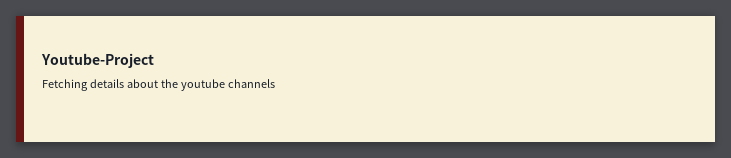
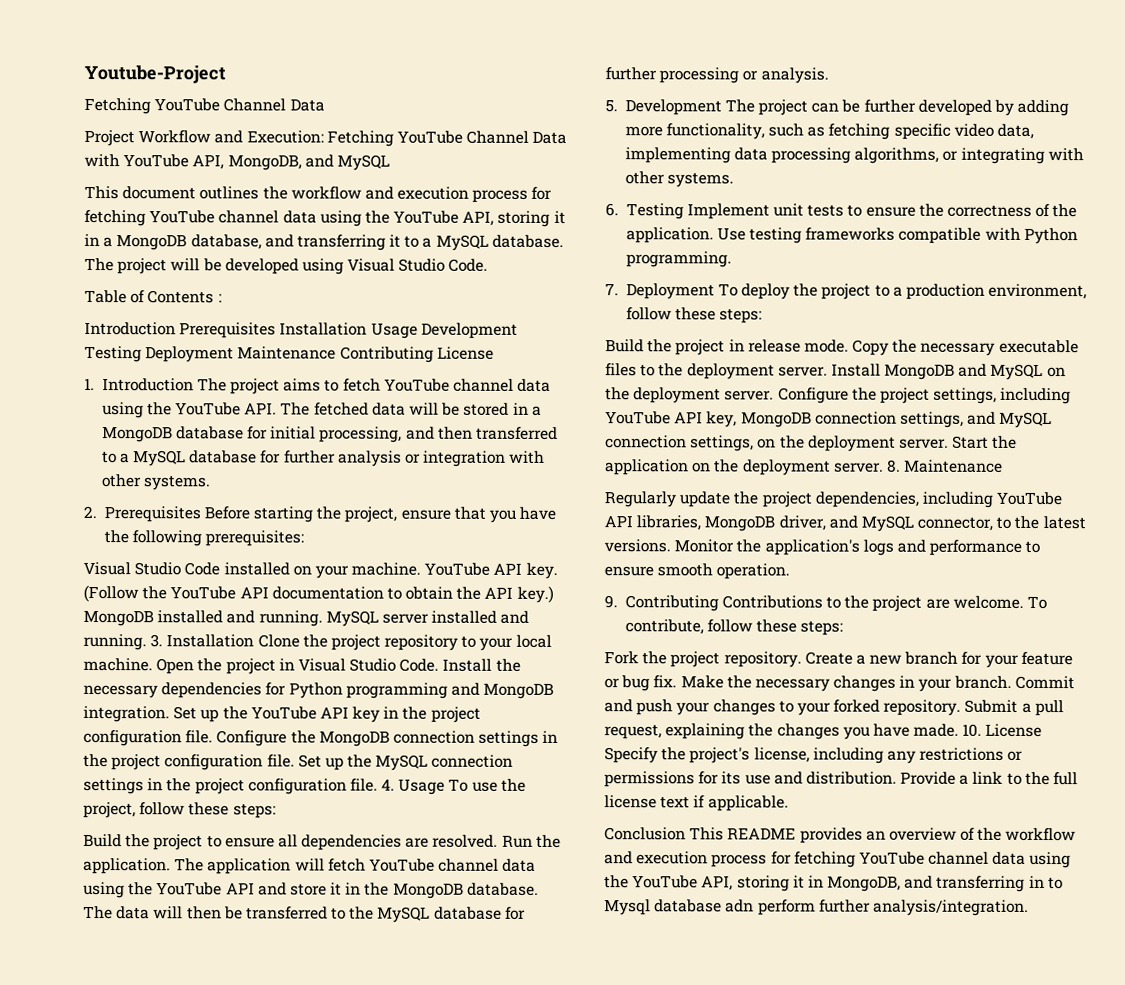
[89,79,275,91] details about the youtube channels -> [154,98,325,112] [84,129,568,147] [84,153,390,171] [84,185,553,203] [84,209,566,227] [84,233,564,251] [84,257,489,275] [84,289,222,304] [84,321,518,339] [84,345,494,363] [84,377,552,395] [101,402,542,419] [101,426,559,443] [101,450,546,467] [101,474,211,491] [83,505,557,523] [103,530,305,547] [83,561,558,579] [83,584,554,603] [83,609,530,627] [83,633,552,651] [83,657,521,675] [83,682,555,699] [83,705,481,723] [83,729,559,747] [83,753,514,771] [83,777,526,795] [83,801,276,819] [83,833,561,851] [83,857,537,875] [83,881,539,899] [83,905,526,923] [605,67,829,84] [605,99,1070,117] [624,123,1035,140] [624,147,1084,165] [624,171,734,188] [605,203,1078,220] [625,227,1078,245] [625,251,732,268] [605,283,1088,300] [625,307,763,324] [605,339,1079,356] [605,363,1066,381] [605,387,1072,405] [605,411,1053,429] [605,435,1018,452] [605,459,1004,476] [604,491,1064,508] [604,515,1086,532] [604,539,1041,556] [604,563,791,580] [604,595,1048,612] [624,619,844,636] [604,651,1073,668] [604,675,1075,692] [604,699,1064,717] [604,723,1043,740] [604,747,1024,764] [604,771,1079,788] [604,795,789,812] [604,827,1077,844] [604,851,1072,869] [604,875,1063,892] [604,899,1029,916] YouTube Channel Data // Project Workflow and Execution: Fetching YouTube Channel Data with YouTube API, MongoDB, and MySQL // This document outlines the workflow and execution process for fetching YouTube channel data using the YouTube API, storing it in a MongoDB database, and transferring it to a MySQL database. The project will be developed using Visual Studio Code. // Table of Contents : // Introduction Prerequisites Installation Usage Development Testing Deployment Maintenance Contributing License // 1. Introduction The project aims to fetch YouTube channel data using the YouTube API. The fetched data will be stored in a MongoDB database for initial processing, and then transferred to a MySQL database for further analysis or integration with other systems. // 2. Prerequisites Before starting the project, ensure that you have the following prerequisites: // Visual Studio Code installed on your machine. YouTube API key. (Follow the YouTube API documentation to obtain the API key.) MongoDB installed and running. MySQL server installed and running. 3. Installation Clone the project repository to your local machine. Open the project in Visual Studio Code. Install the necessary dependencies for Python programming and MongoDB integration. Set up the YouTube API key in the project configuration file. Configure the MongoDB connection settings in the project configuration file. Set up the MySQL connection settings in the project configuration file. 4. Usage To use the project, follow these steps: // Build the project to ensure all dependencies are resolved. Run the application. The application will fetch YouTube channel data using the YouTube API and store it in the MongoDB database. The data will then be transferred to the MySQL database for further processing or analysis. // 5. Development The project can be further developed by adding more functionality, such as fetching specific video data, implementing data processing algorithms, or integrating with other systems. // 6. Testing Implement unit tests to ensure the correctness of the application. Use testing frameworks compatible with Python programming. // 7. Deployment To deploy the project to a production environment, follow these steps: // Build the project in release mode. Copy the necessary executable files to the deployment server. Install MongoDB and MySQL on the deployment server. Configure the project settings, including YouTube API key, MongoDB connection settings, and MySQL connection settings, on the deployment server. Start the application on the deployment server. 8. Maintenance // Regularly update the project dependencies, including YouTube API libraries, MongoDB driver, and MySQL connector, to the latest versions. Monitor the application's logs and performance to ensure smooth operation. // 9. Contributing Contributions to the project are welcome. To contribute, follow these steps: // Fork the project repository. Create a new branch for your feature or bug fix. Make the necessary changes in your branch. Commit and push your changes to your forked repository. Submit a pull request, explaining the changes you have made. 10. License Specify the project's license, including any restrictions or permissions for its use and distribution. Provide a link to the full license text if applicable. // Conclusion This README provides an overview of the workflow and execution process for fetching YouTube channel data using the YouTube API, storing it in MongoDB, and transferring in to Mysql database adn perform further analysis/integration.

